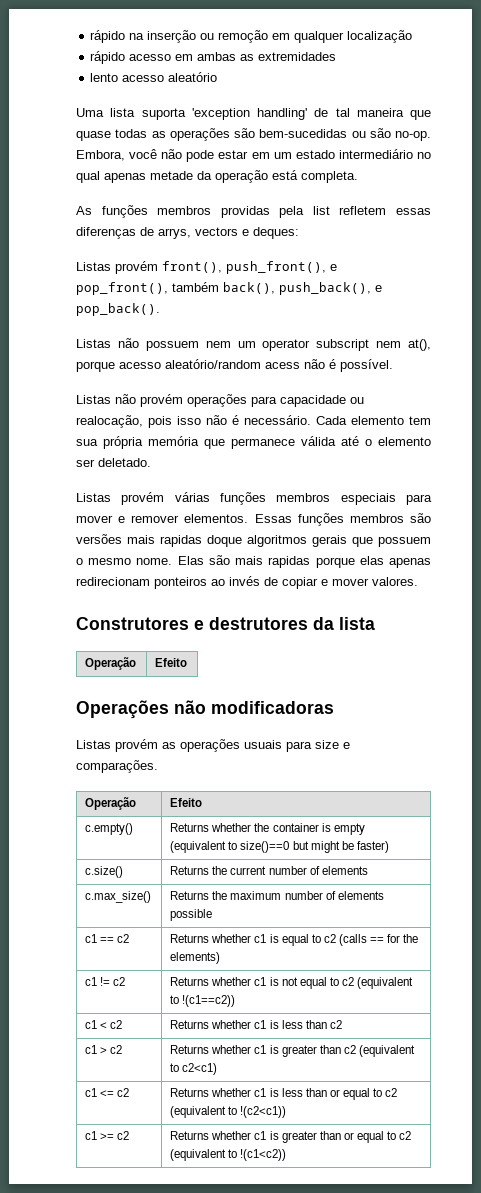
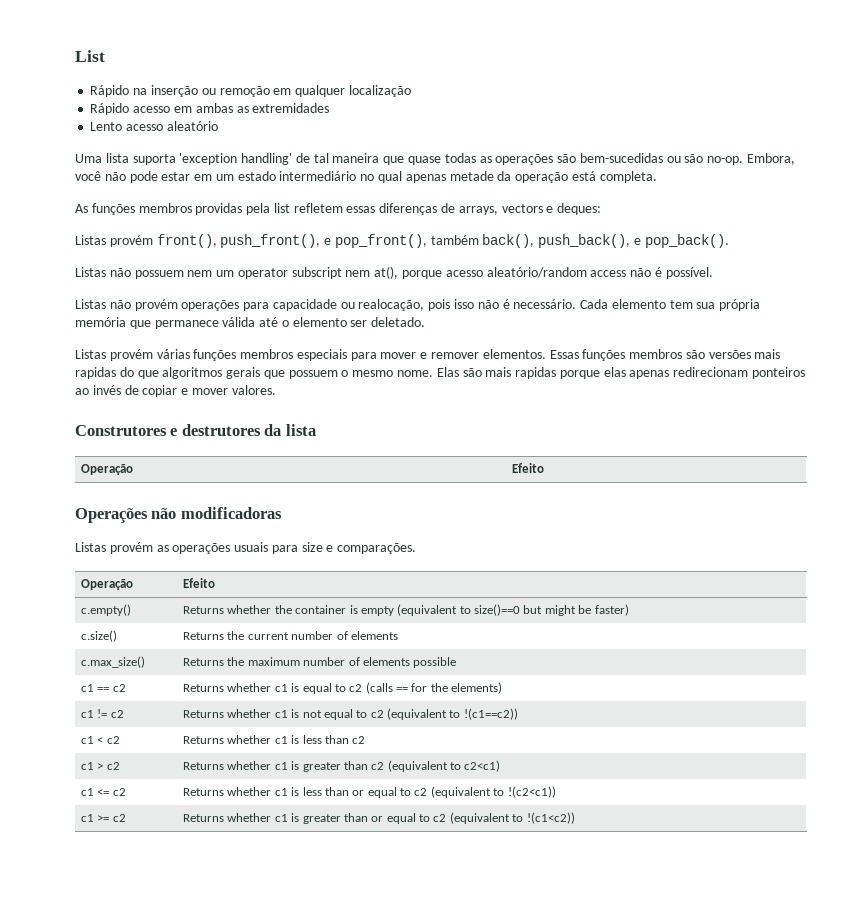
[90,30,126,43] rápido -> [75,50,105,62] [90,85,130,97] List // Rápido
[90,51,126,64] rápido -> [90,103,130,115] Rápido
[90,73,119,82] lento -> [90,122,123,131] Lento
[158,228,191,239] arrys, -> [458,206,498,215] arrays,
[265,362,300,369] acess -> [590,270,627,277] access
[207,535,242,547] doque -> [119,367,159,379] do que

